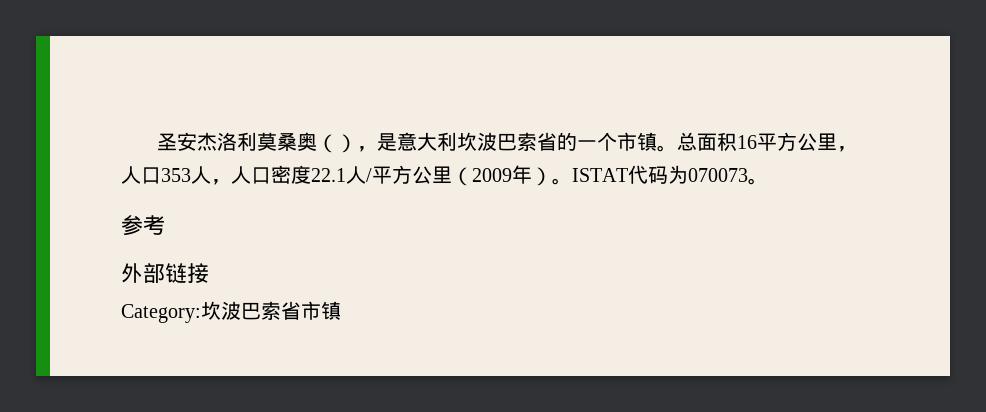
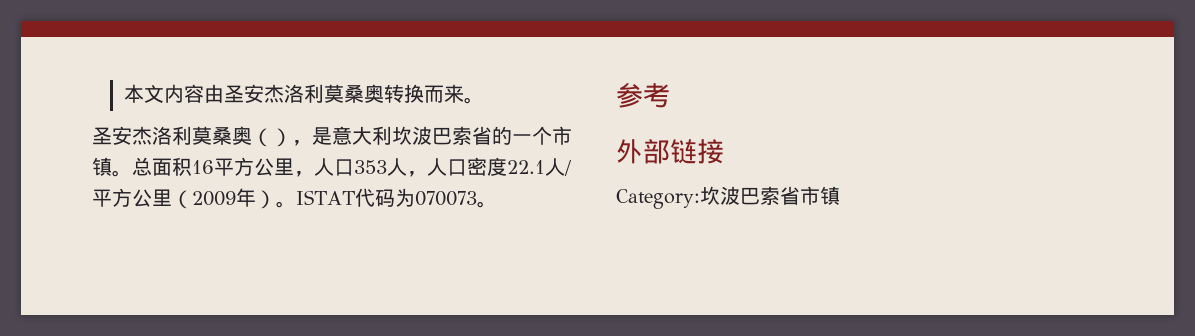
(156, 142) none -> [124,84,485,104] 本文内容由圣安杰洛利莫桑奥转换而来。 //

